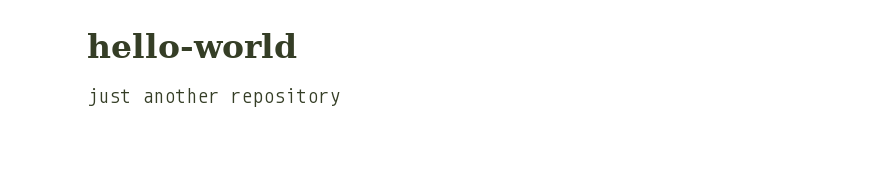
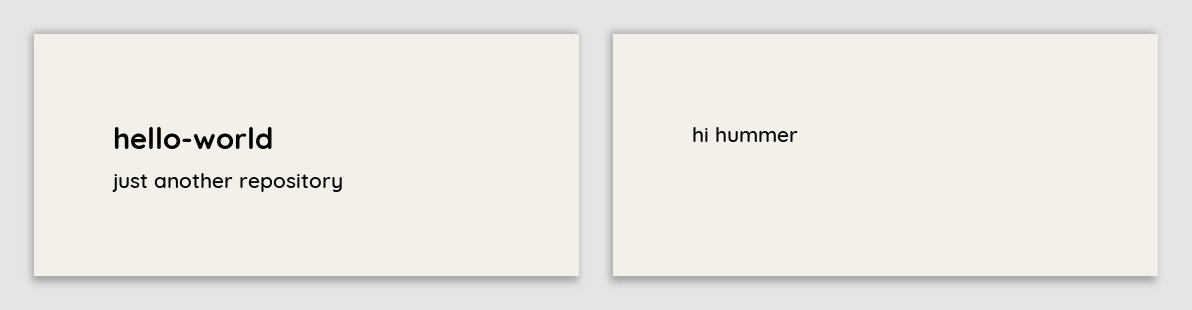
(340, 97) none -> [692,127,798,142] // hi hummer

